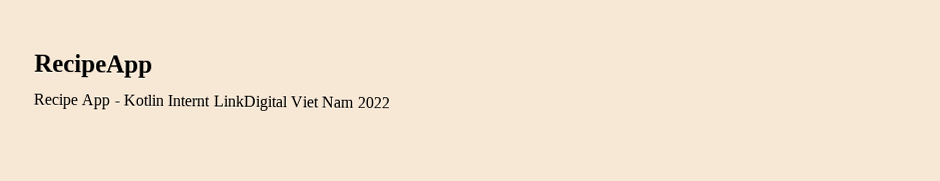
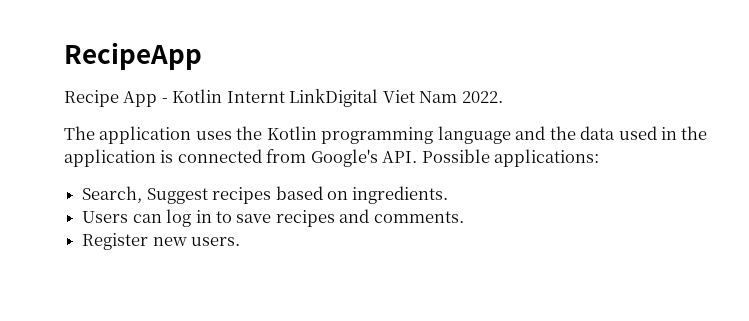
[356,96,390,109] 2022 -> [461,91,503,103] [64,126,708,144] [64,149,600,167] [82,186,449,204] [82,209,464,227] [82,233,241,250] 2022. // The application uses the Kotlin programming language and the data used in the application is connected from Google's API. Possible applications: // Search, Suggest recipes based on ingredients. // Users can log in to save recipes and comments. // Register new users.

